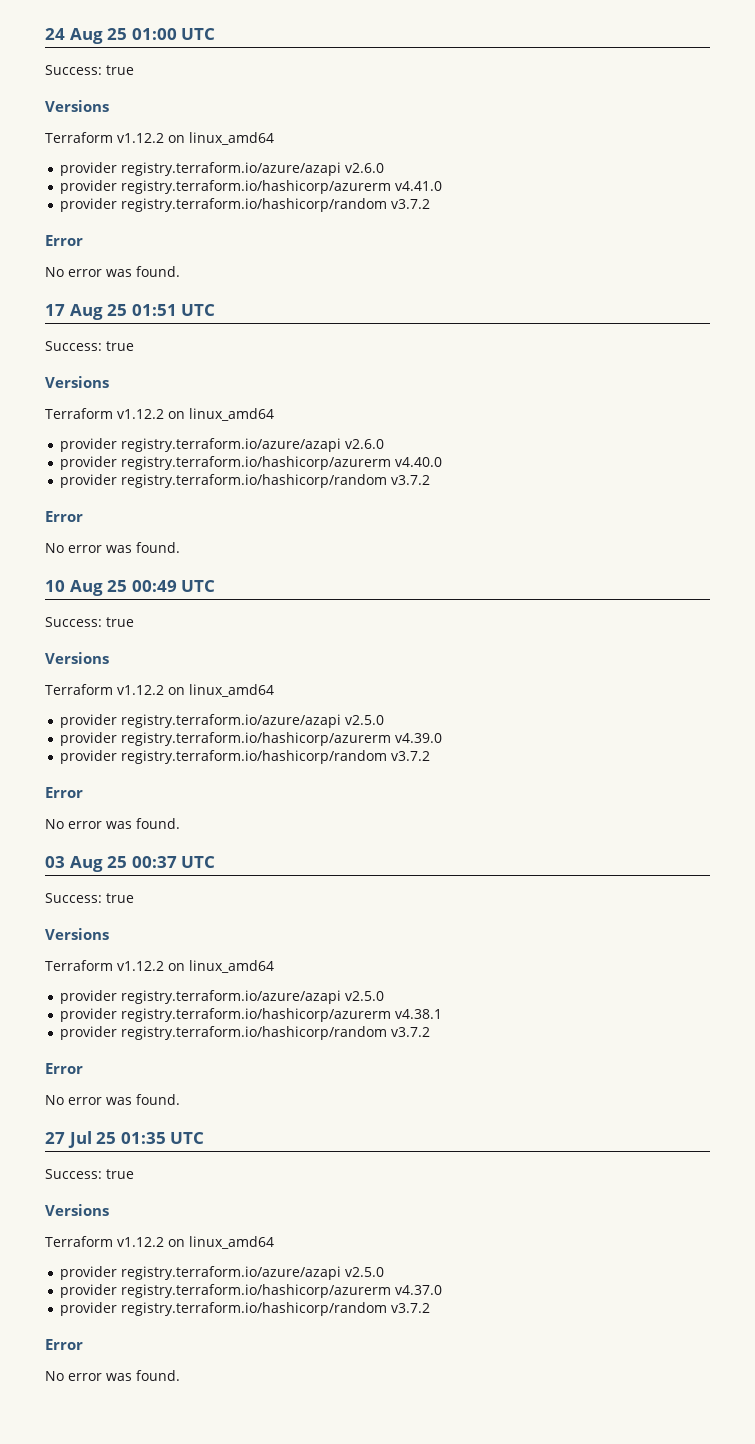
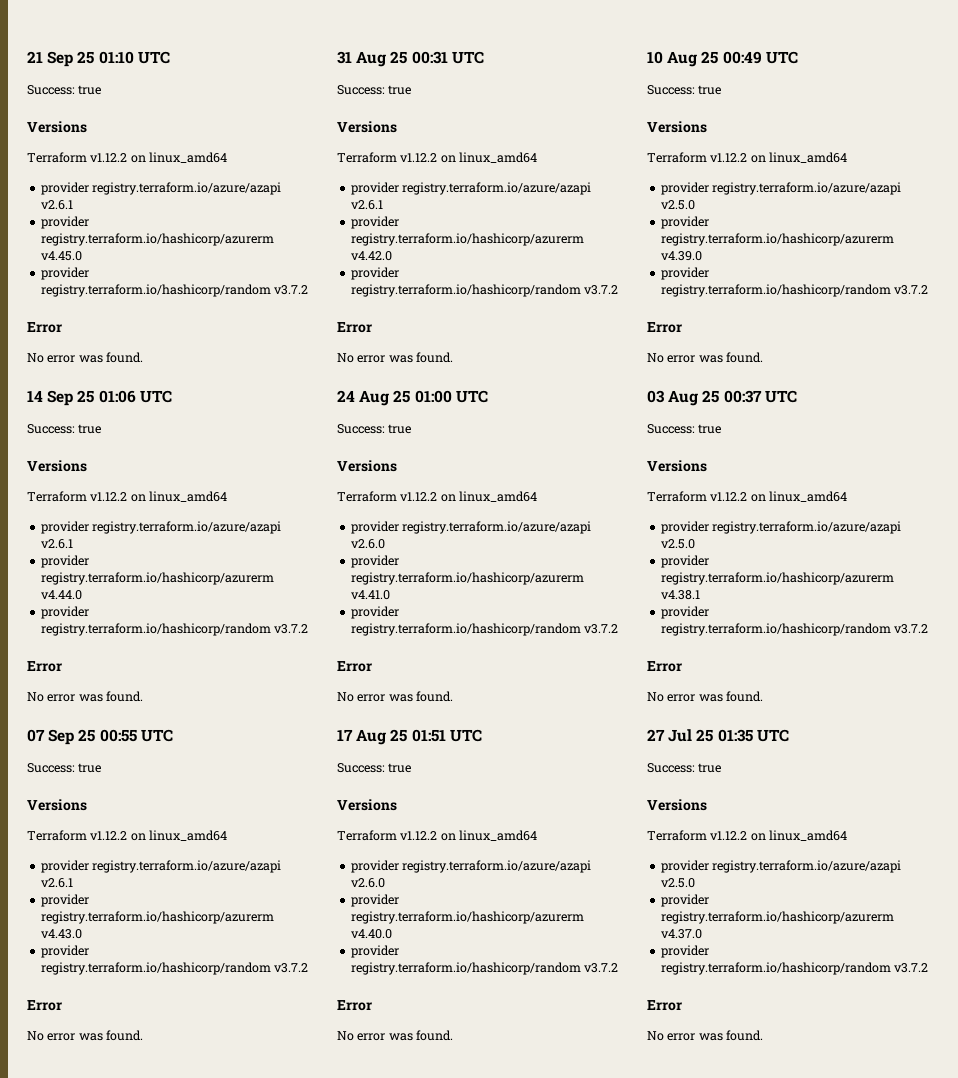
(45, 34) none -> [27,51,170,67] [27,85,102,95] [27,121,87,133] [27,152,228,163] [40,182,282,195] [40,200,73,210] [40,216,89,229] [40,233,274,246] [40,251,82,261] [40,267,89,280] [40,284,309,297] [27,322,62,333] [27,352,144,363] [27,390,172,406] [27,424,102,434] [27,460,87,472] [27,491,228,502] [40,521,282,534] [40,539,73,549] [40,555,89,568] [40,572,274,585] [40,590,82,600] [40,606,89,619] [40,623,309,636] [27,661,62,672] [27,691,144,702] [27,729,173,745] [27,763,102,773] [27,799,87,811] [27,830,228,841] [40,860,282,873] [40,878,73,888] [40,894,89,907] [40,911,274,924] [40,929,82,939] [40,945,89,958] [40,962,309,975] [27,1000,62,1011] [27,1030,144,1041] [337,51,484,67] [337,85,412,95] [337,121,397,133] [337,152,538,163] [350,182,592,195] [350,200,383,210] [350,216,399,229] [350,233,584,246] [350,251,392,261] [350,267,399,280] [350,284,619,297] [337,322,372,333] [337,352,454,363] 21 Sep 25 01:10 UTC // Success: true // Versions // Terraform v1.12.2 on linux_amd64 // provider registry.terraform.io/azure/azapi v2.6.1 // provider registry.terraform.io/hashicorp/azurerm v4.45.0 // provider registry.terraform.io/hashicorp/random v3.7.2 // Error // No error was found. // 14 Sep 25 01:06 UTC // Success: true // Versions // Terraform v1.12.2 on linux_amd64 // provider registry.terraform.io/azure/azapi v2.6.1 // provider registry.terraform.io/hashicorp/azurerm v4.44.0 // provider registry.terraform.io/hashicorp/random v3.7.2 // Error // No error was found. // 07 Sep 25 00:55 UTC // Success: true // Versions // Terraform v1.12.2 on linux_amd64 // provider registry.terraform.io/azure/azapi v2.6.1 // provider registry.terraform.io/hashicorp/azurerm v4.43.0 // provider registry.terraform.io/hashicorp/random v3.7.2 // Error // No error was found. // 31 Aug 25 00:31 UTC // Success: true // Versions // Terraform v1.12.2 on linux_amd64 // provider registry.terraform.io/azure/azapi v2.6.1 // provider registry.terraform.io/hashicorp/azurerm v4.42.0 // provider registry.terraform.io/hashicorp/random v3.7.2 // Error // No error was found. //

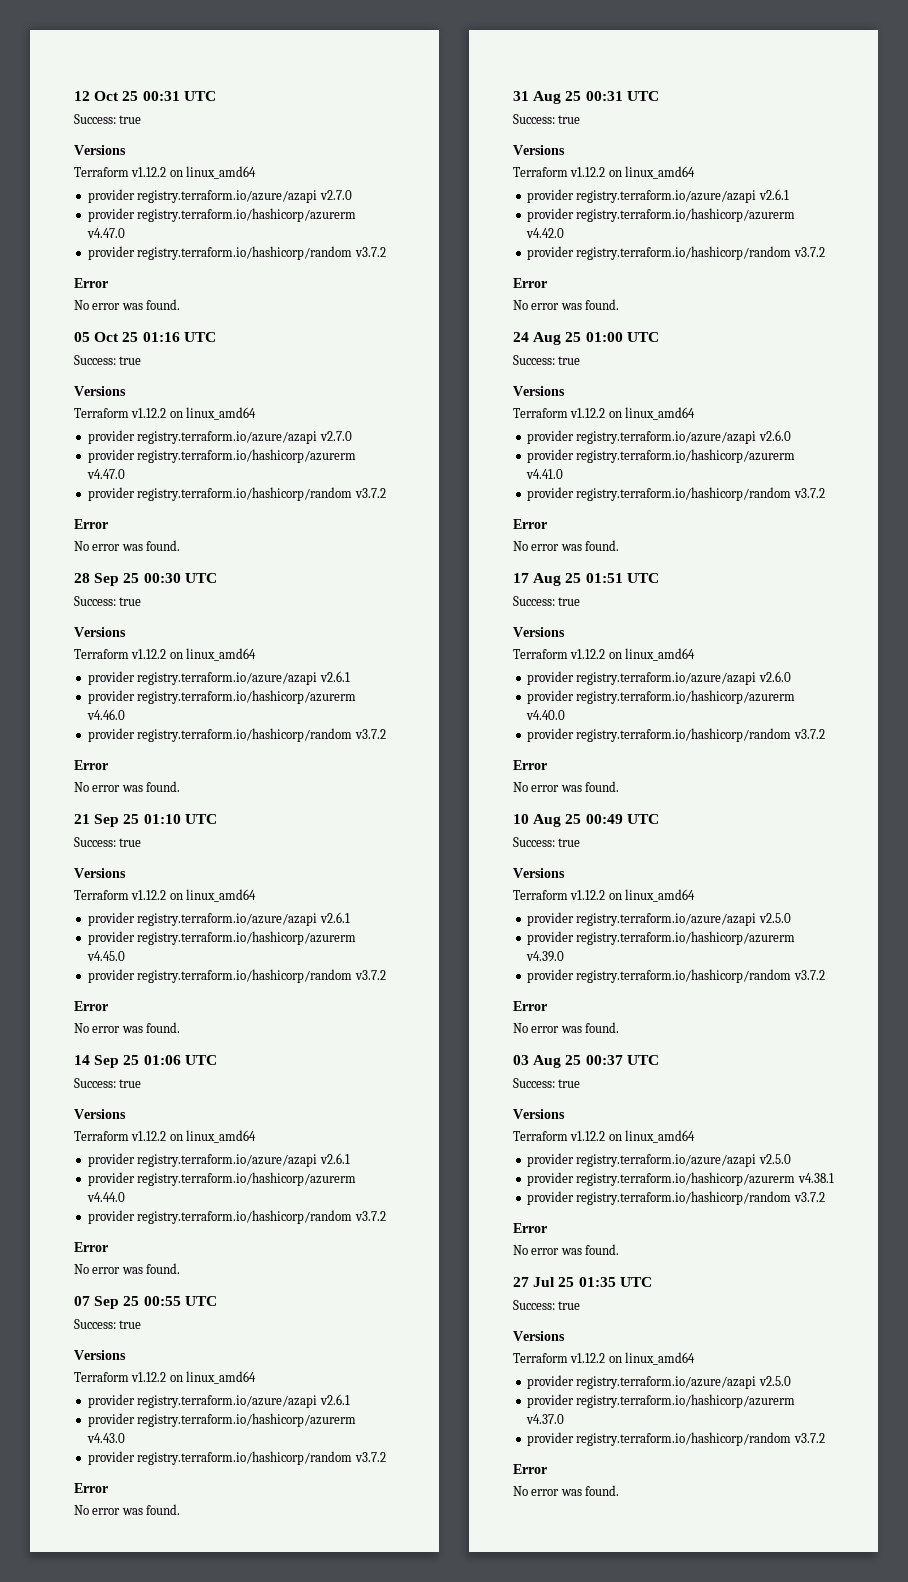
(27, 57) none -> [74,91,216,101] [74,114,142,124] [74,145,126,155] [74,166,257,179] [87,189,352,203] [87,208,357,222] [86,228,125,238] [87,246,386,260] [74,278,108,288] [74,299,181,310] [74,332,216,342] [74,355,142,365] [74,386,126,396] [74,407,257,420] [87,430,352,444] [87,449,357,463] [86,469,125,479] [87,487,386,501] [74,519,108,529] [74,540,181,551] [74,573,217,586] [74,596,142,606] [74,627,126,637] [74,648,257,661] [87,671,350,685] [87,690,357,704] [86,709,125,720] [87,728,386,742] [74,760,108,770] [74,781,181,792] 12 Oct 25 00:31 UTC // Success: true // Versions // Terraform v1.12.2 on linux_amd64 // provider registry.terraform.io/azure/azapi v2.7.0 // provider registry.terraform.io/hashicorp/azurerm v4.47.0 // provider registry.terraform.io/hashicorp/random v3.7.2 // Error // No error was found. // 05 Oct 25 01:16 UTC // Success: true // Versions // Terraform v1.12.2 on linux_amd64 // provider registry.terraform.io/azure/azapi v2.7.0 // provider registry.terraform.io/hashicorp/azurerm v4.47.0 // provider registry.terraform.io/hashicorp/random v3.7.2 // Error // No error was found. // 28 Sep 25 00:30 UTC // Success: true // Versions // Terraform v1.12.2 on linux_amd64 // provider registry.terraform.io/azure/azapi v2.6.1 // provider registry.terraform.io/hashicorp/azurerm v4.46.0 // provider registry.terraform.io/hashicorp/random v3.7.2 // Error // No error was found. //

